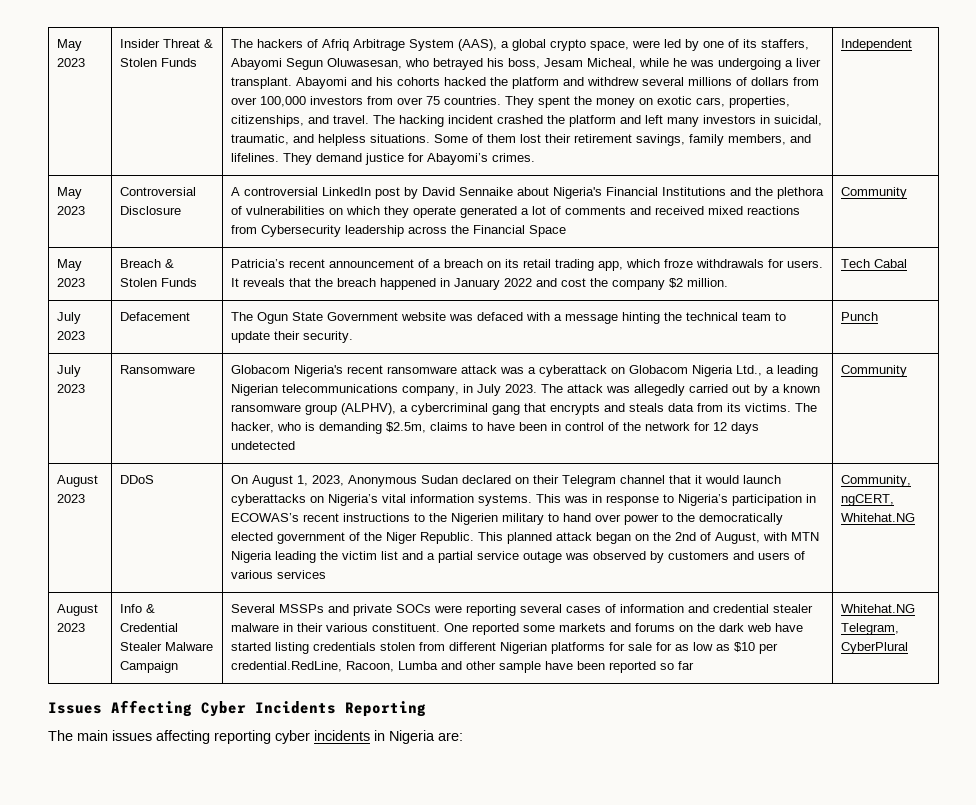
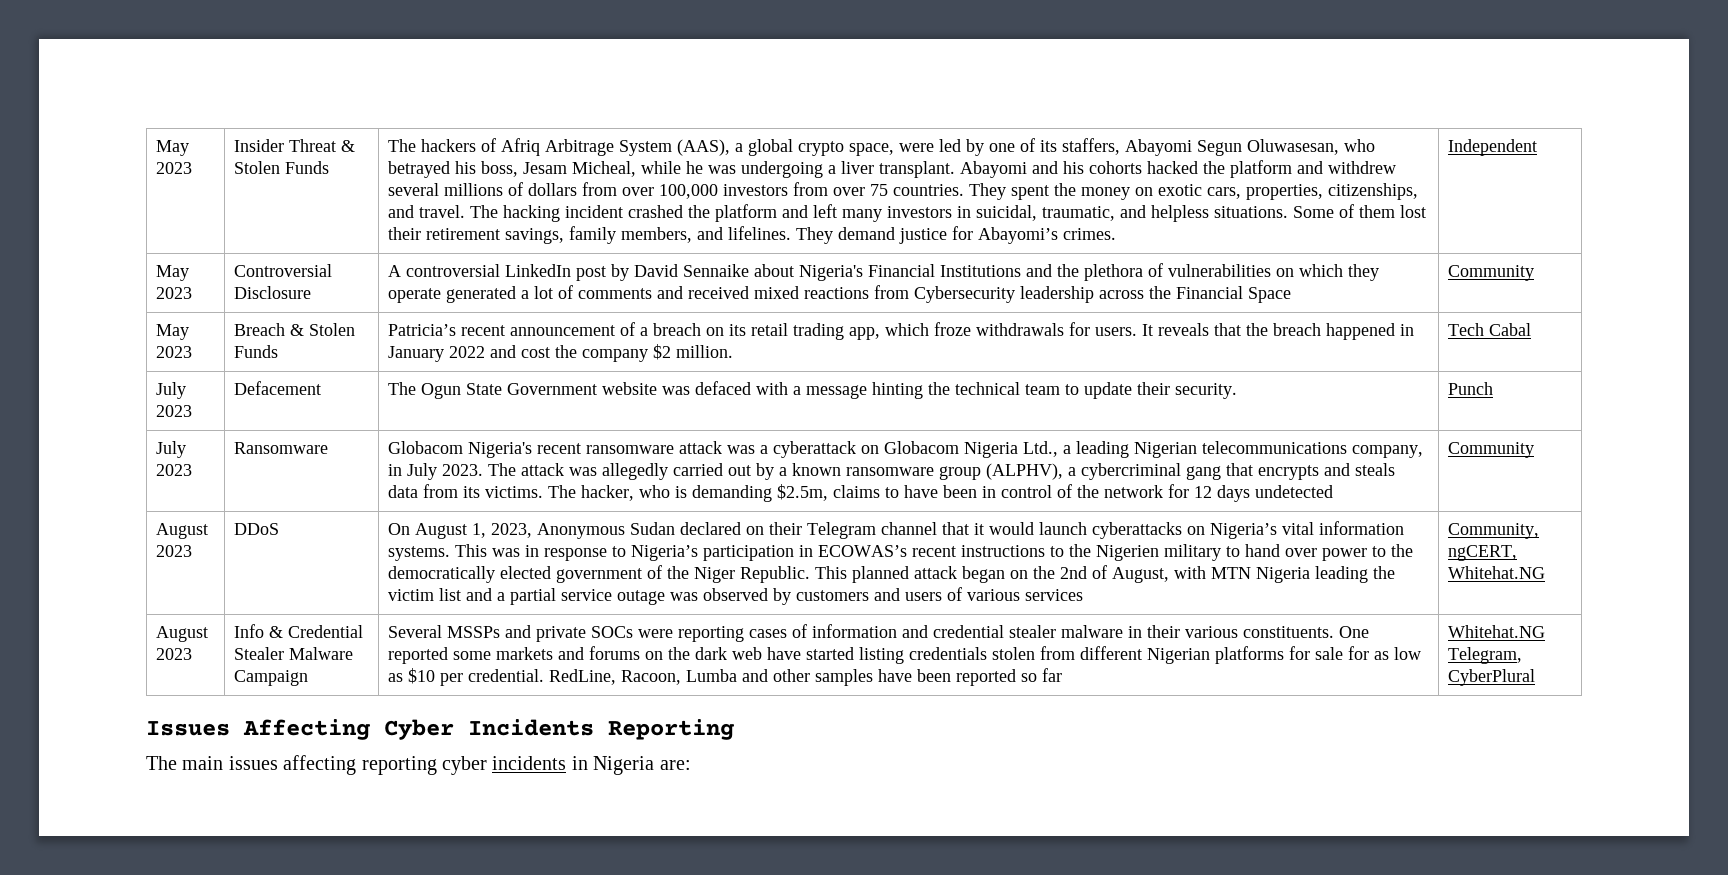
[520,604,563,613] several -> (744, 634) none
[372,623,441,632] constituent. -> [1242,626,1334,638] constituents.
[231,661,343,672] credential.RedLine, -> [467,669,616,685] credential. RedLine,
[499,661,542,673] sample -> [814,669,873,686] samples

